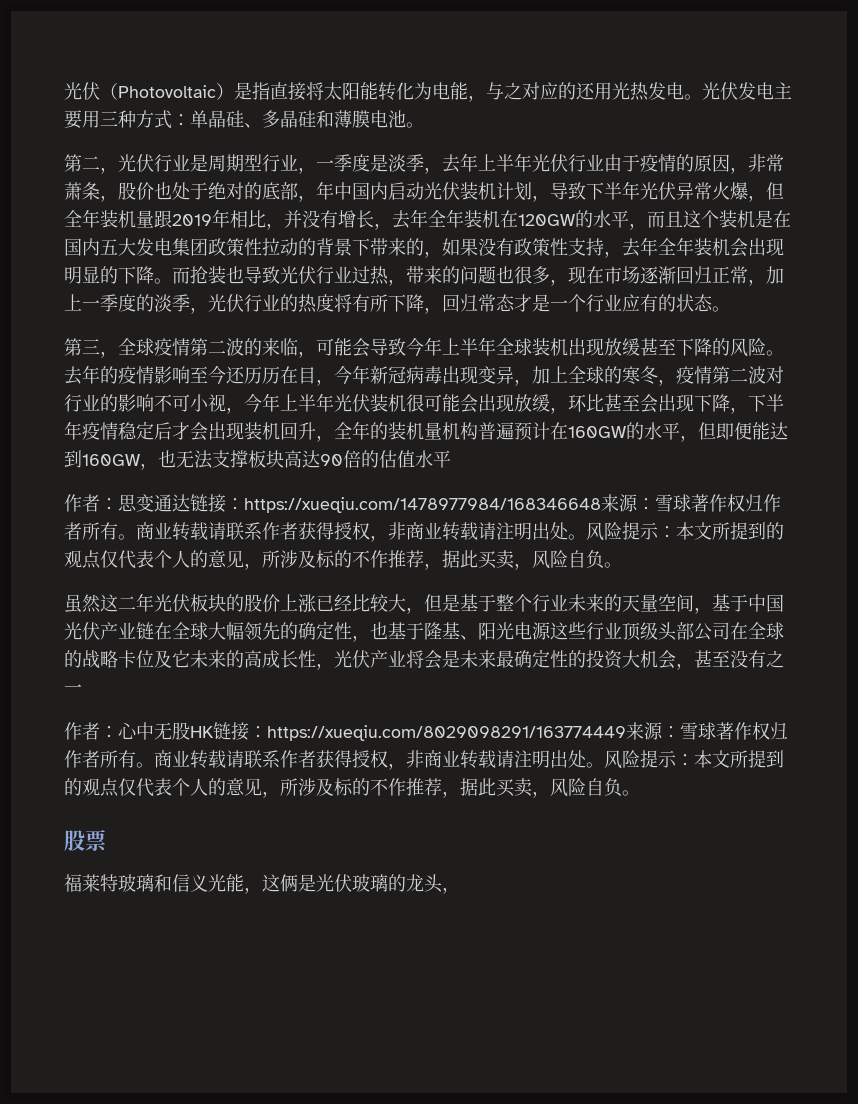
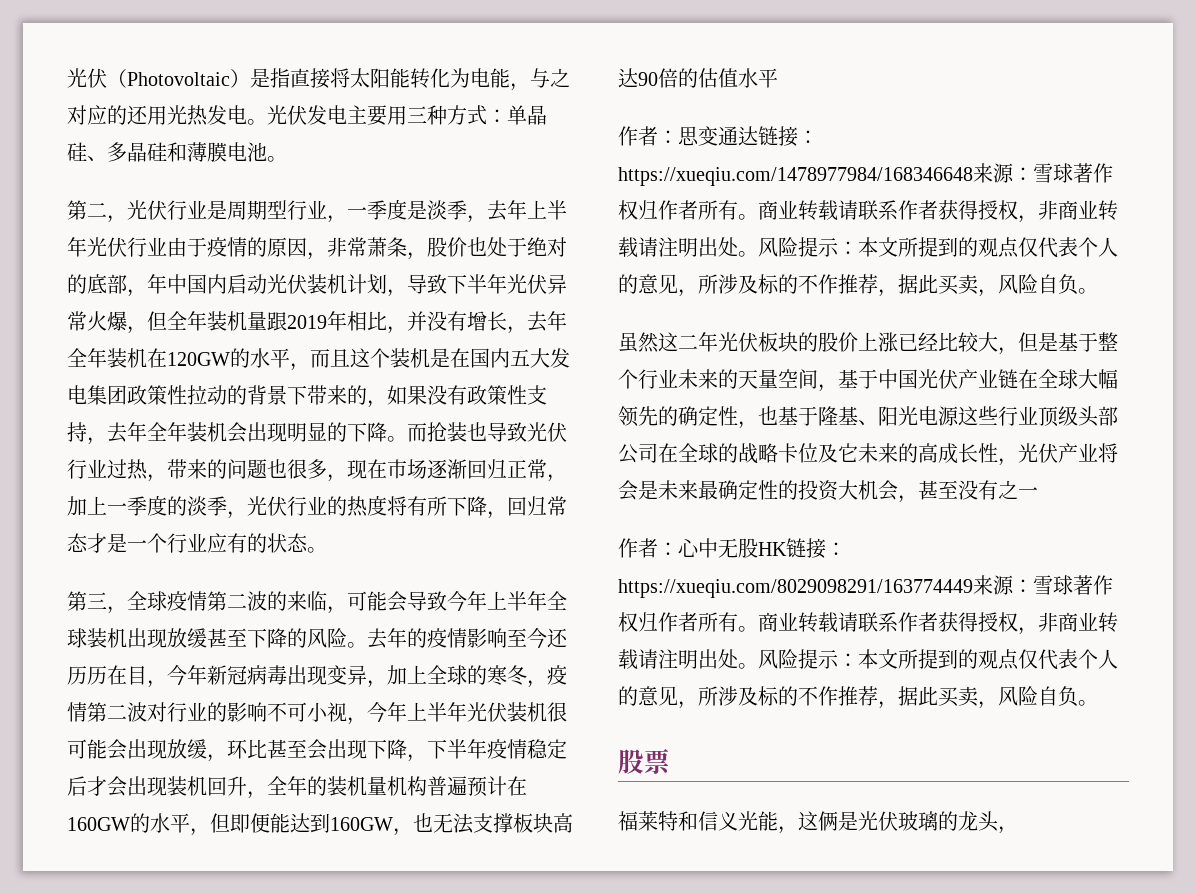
[118,874,154,892] 玻璃 -> (678, 821) none

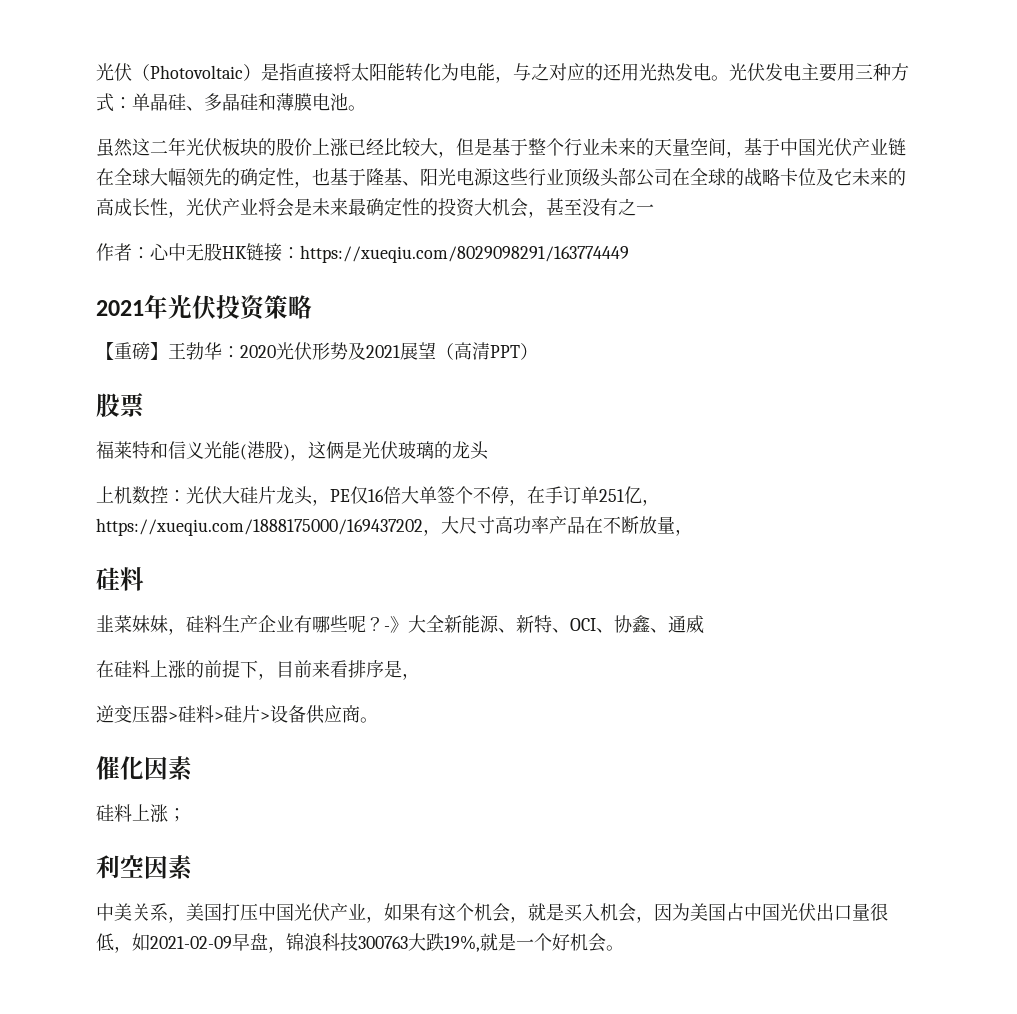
[67,199,567,223] [67,237,567,260] [67,274,567,297] [67,311,567,334] [67,348,570,371] [67,385,547,408] [67,422,567,445] [67,459,567,482] [67,495,567,519] [67,533,327,553] [67,591,567,614] [67,628,568,649] [67,665,567,688] [67,702,567,725] [67,739,567,762] [67,776,527,799] [67,813,573,836] [618,68,778,88] [618,126,818,147] [618,163,1113,186] [618,200,1118,223] [618,237,1118,258] [618,274,1098,297] // 第二，光伏行业是周期型行业，一季度是淡季，去年上半年光伏行业由于疫情的原因，非常萧条，股价也处于绝对的底部，年中国内启动光伏装机计划，导致下半年光伏异常火爆，但全年装机量跟2019年相比，并没有增长，去年全年装机在120GW的水平，而且这个装机是在国内五大发电集团政策性拉动的背景下带来的，如果没有政策性支持，去年全年装机会出现明显的下降。而抢装也导致光伏行业过热，带来的问题也很多，现在市场逐渐回归正常，加上一季度的淡季，光伏行业的热度将有所下降，回归常态才是一个行业应有的状态。 // 第三，全球疫情第二波的来临，可能会导致今年上半年全球装机出现放缓甚至下降的风险。去年的疫情影响至今还历历在目，今年新冠病毒出现变异，加上全球的寒冬，疫情第二波对行业的影响不可小视，今年上半年光伏装机很可能会出现放缓，环比甚至会出现下降，下半年疫情稳定后才会出现装机回升，全年的装机量机构普遍预计在160GW的水平，但即便能达到160GW，也无法支撑板块高达90倍的估值水平 // 作者：思变通达链接：https://xueqiu.com/1478977984/168346648来源：雪球著作权归作者所有。商业转载请联系作者获得授权，非商业转载请注明出处。风险提示：本文所提到的观点仅代表个人的意见，所涉及标的不作推荐，据此买卖，风险自负。 -> (366, 108) none
[973,575,1113,595] [618,612,1118,635] [618,649,1118,670] [618,686,1098,709] 来源：雪球著作权归作者所有。商业转载请联系作者获得授权，非商业转载请注明出处。风险提示：本文所提到的观点仅代表个人的意见，所涉及标的不作推荐，据此买卖，风险自负。 -> [96,294,312,321] [96,342,538,360] // 2021年光伏投资策略 // 【重磅】王勃华：2020光伏形势及2021展望（高清PPT）
(778, 821) none -> [240,441,290,460] (港股)
[998,826,1018,834] ， -> [96,486,660,506] [96,516,693,536] [96,567,144,591] [96,615,704,635] [96,660,420,680] [96,705,378,724] [96,756,192,780] [96,804,186,822] [96,855,192,879] [96,903,888,923] [96,933,624,953] // 上机数控：光伏大硅片龙头，PE仅16倍大单签个不停，在手订单251亿，https://xueqiu.com/1888175000/169437202，大尺寸高功率产品在不断放量， // 硅料 // 韭菜妹妹，硅料生产企业有哪些呢？-》大全新能源、新特、OCI、协鑫、通威 // 在硅料上涨的前提下，目前来看排序是， // 逆变压器>硅料>硅片>设备供应商。 // 催化因素 // 硅料上涨； // 利空因素 // 中美关系，美国打压中国光伏产业，如果有这个机会，就是买入机会，因为美国占中国光伏出口量很低，如2021-02-09早盘，锦浪科技300763大跌19%,就是一个好机会。

